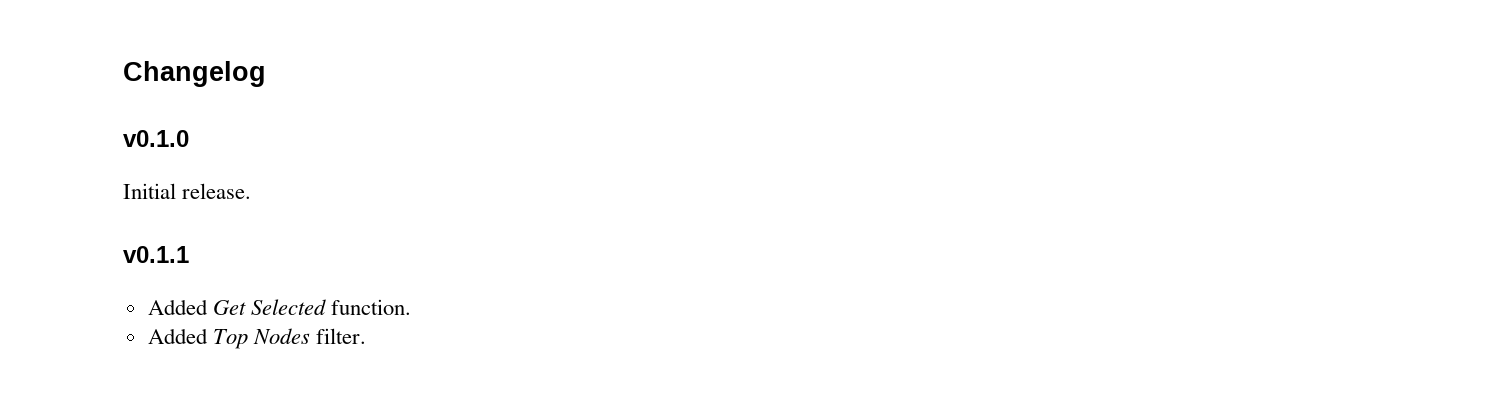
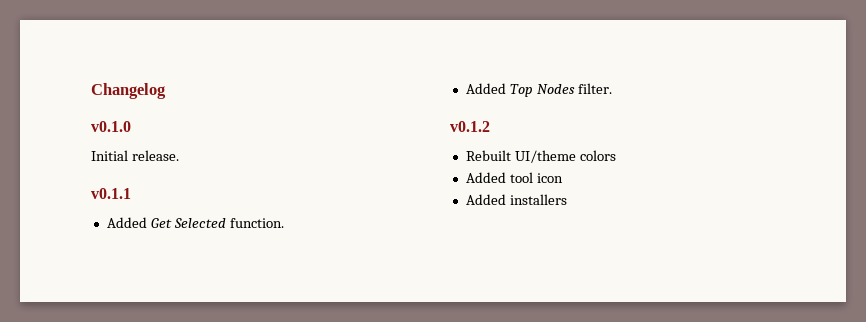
(366, 336) none -> [450,121,490,132] [465,150,616,163] [465,172,563,183] [465,194,567,205] // v0.1.2 // Rebuilt UI/theme colors // Added tool icon // Added installers

